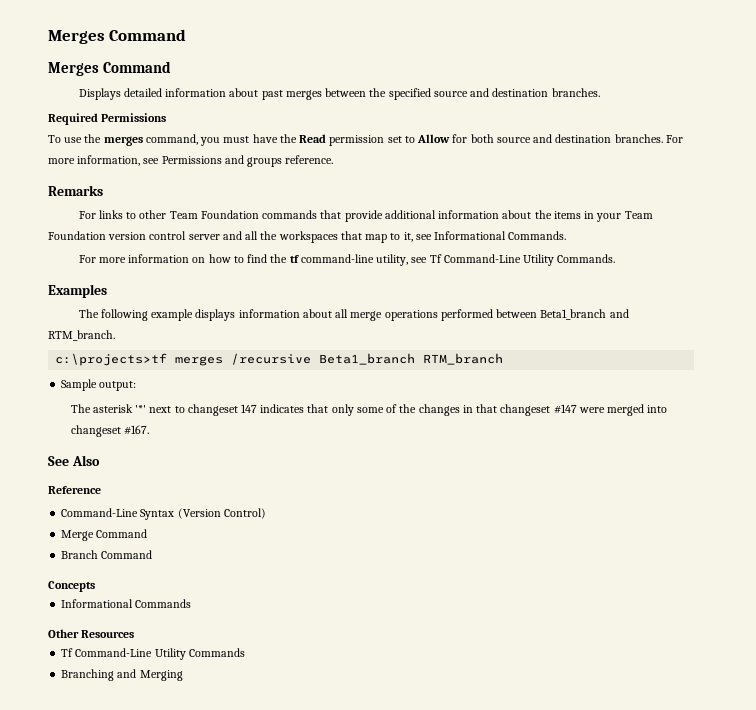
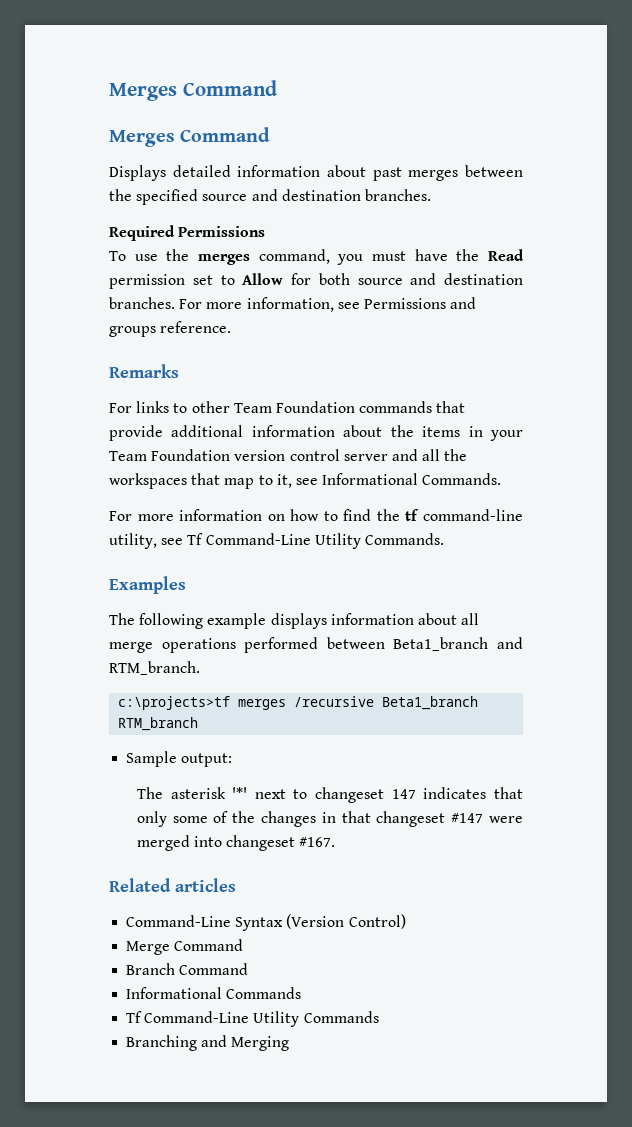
[48,455,100,466] [48,486,101,494] See Also // Reference -> [109,878,236,892] Related articles
[48,581,95,592] // Concepts -> (249, 969) none
[48,629,135,638] // Other Resources -> (302, 993) none

